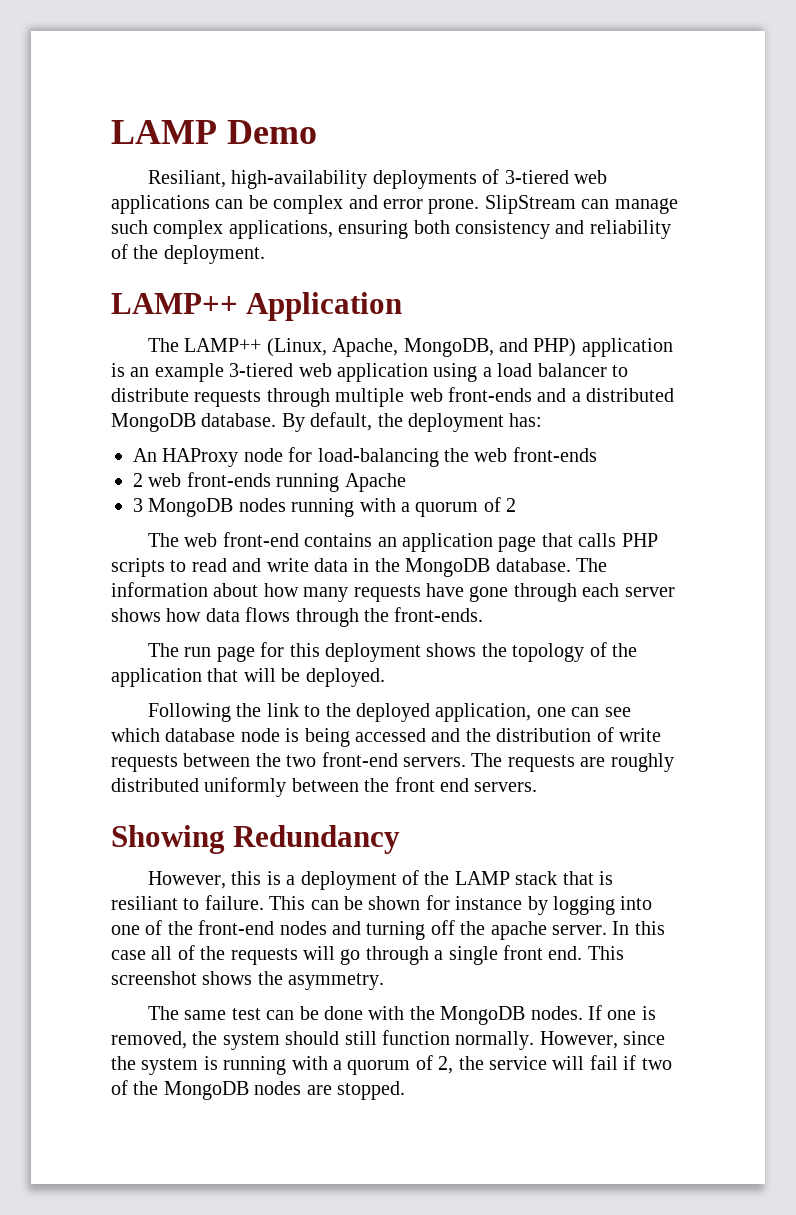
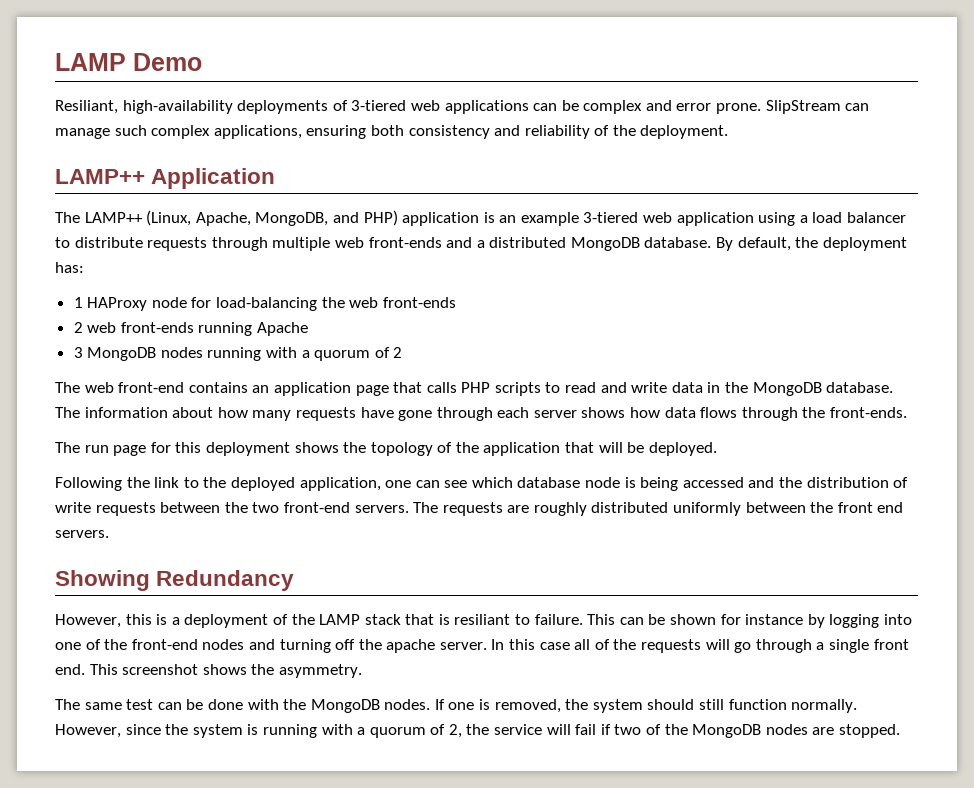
[133,448,157,462] An -> [73,297,83,308] 1

